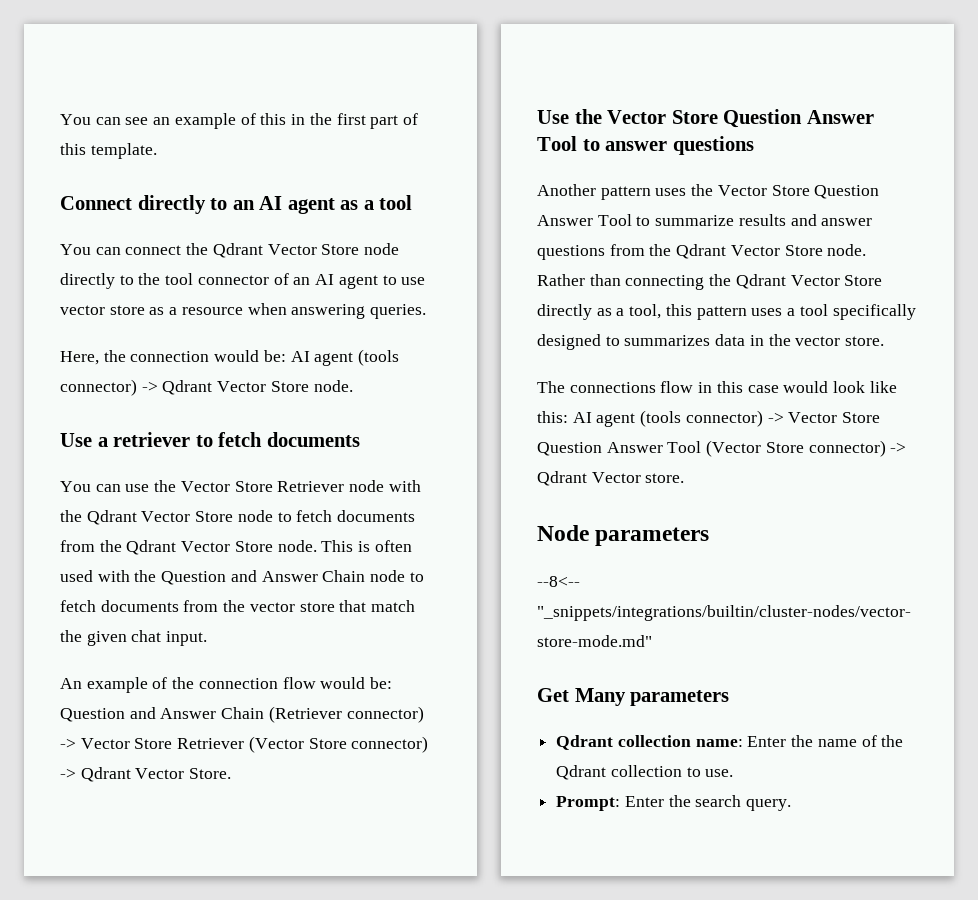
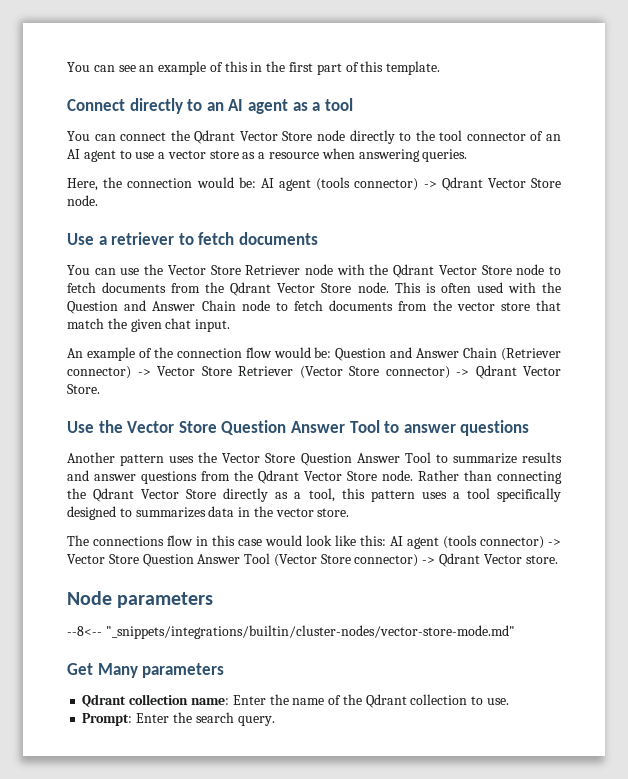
(426, 281) none -> [158,152,166,159] a

